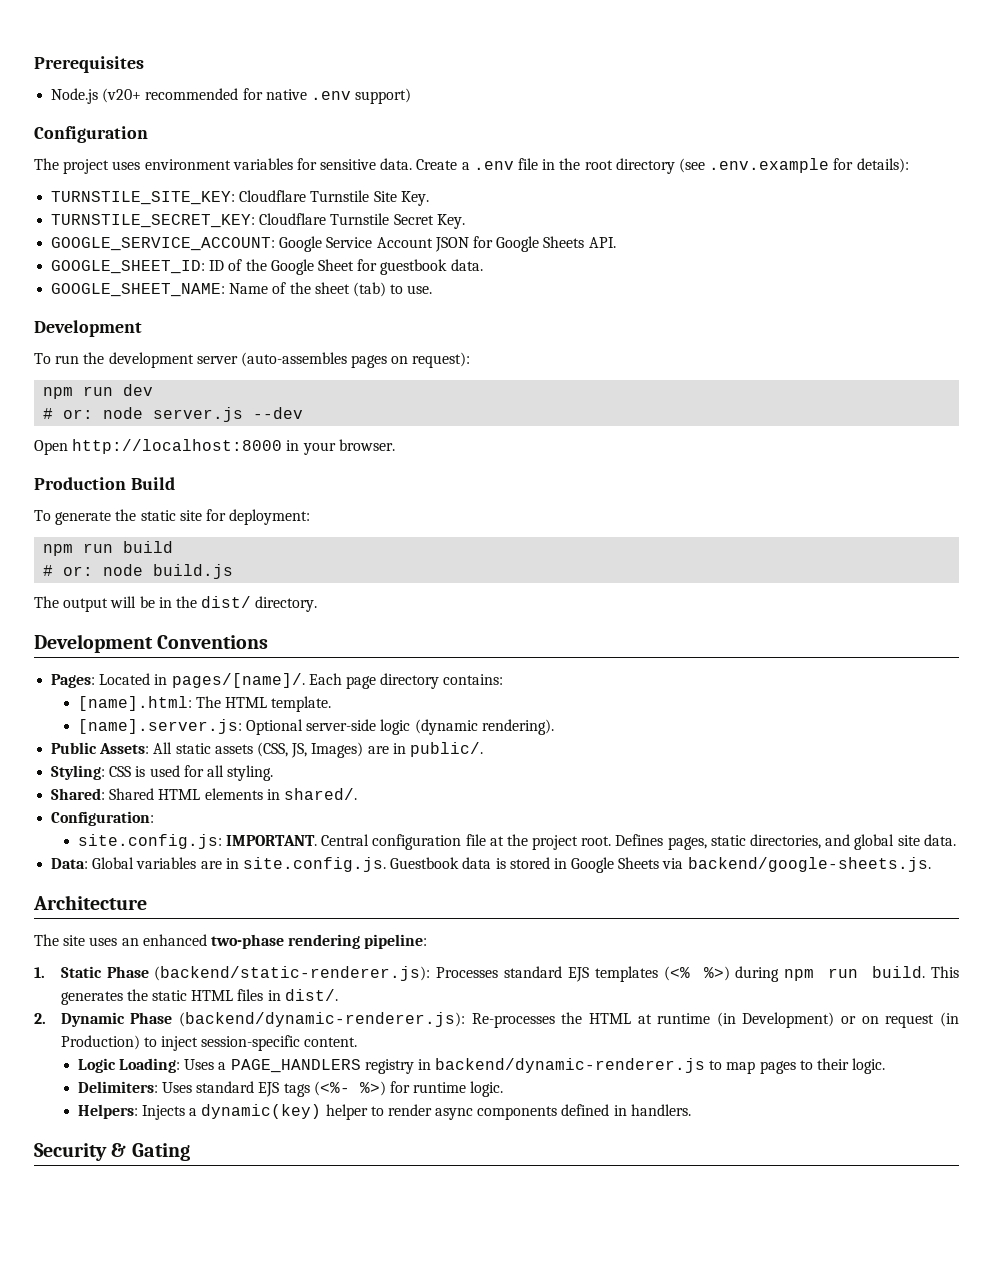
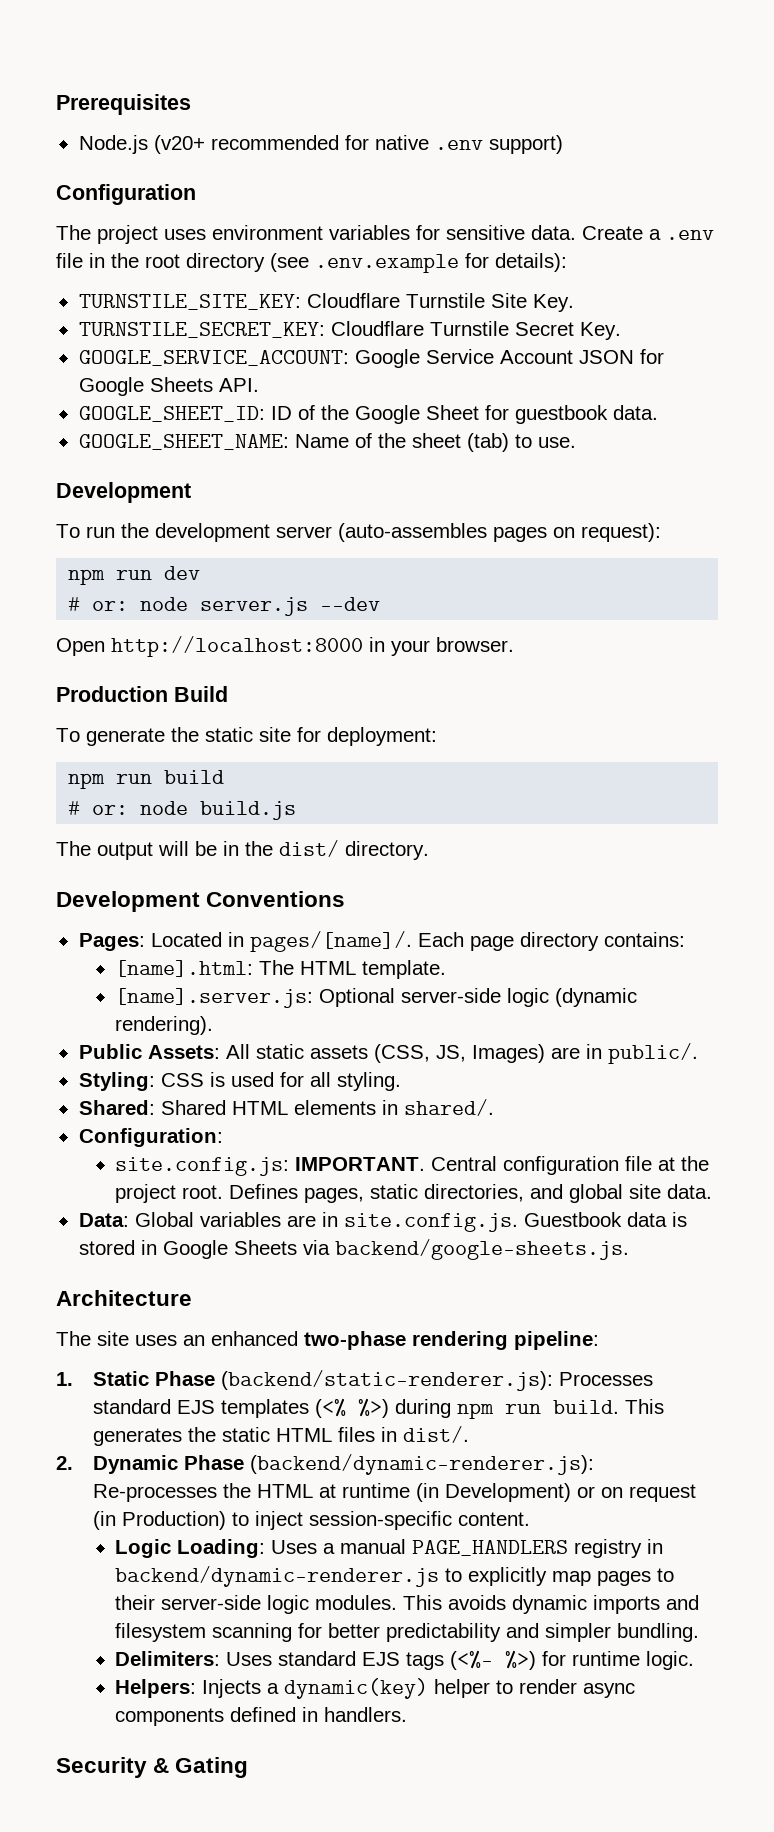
(227, 1066) none -> [340,1539,407,1554] manual
(723, 1065) none -> [468,1567,548,1586] explicitly
[852,1058,886,1074] logic. -> [161,1595,700,1614] [115,1623,700,1642] server-side logic modules. This avoids dynamic imports and filesystem scanning for better predictability and simpler bundling.

